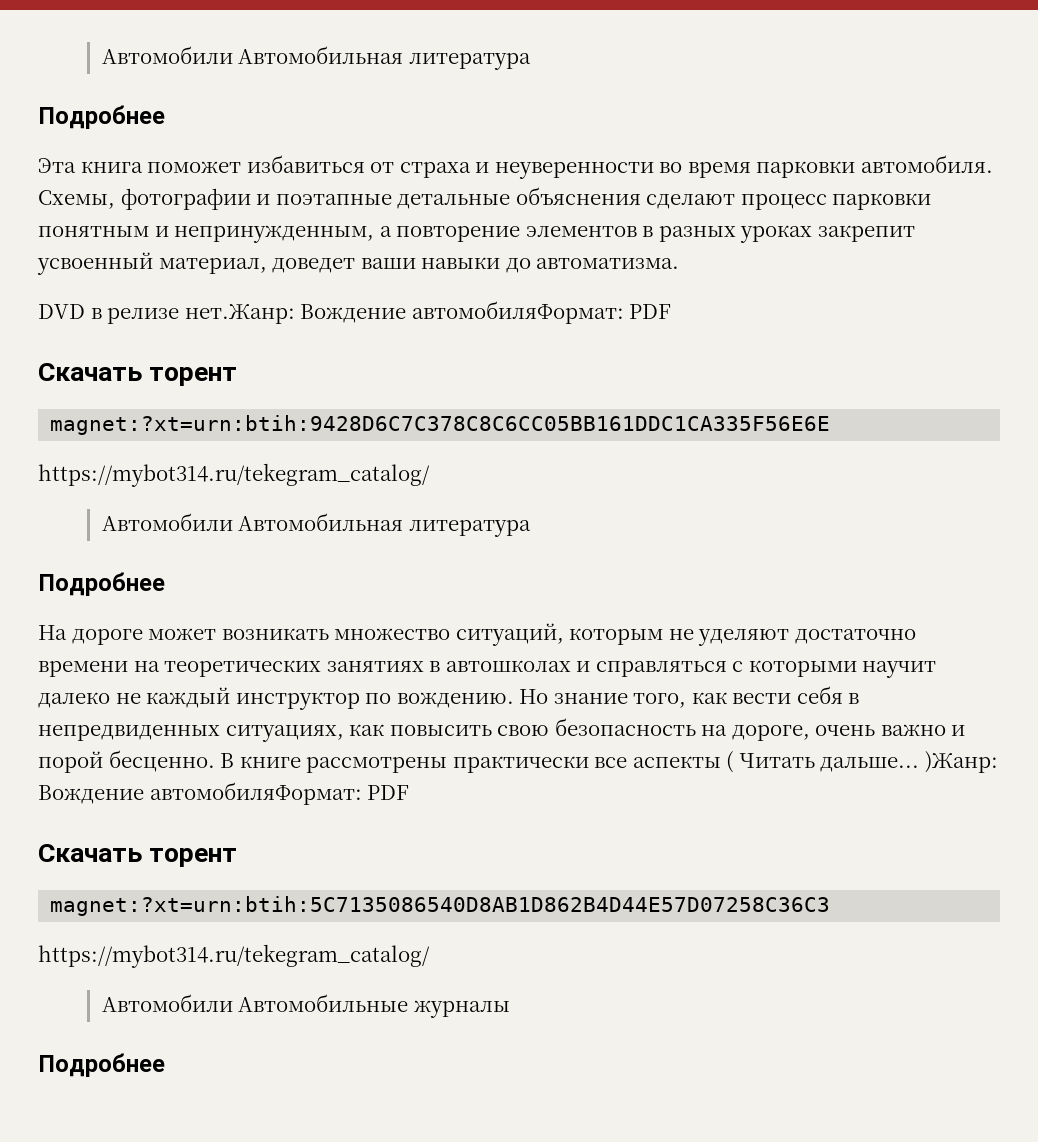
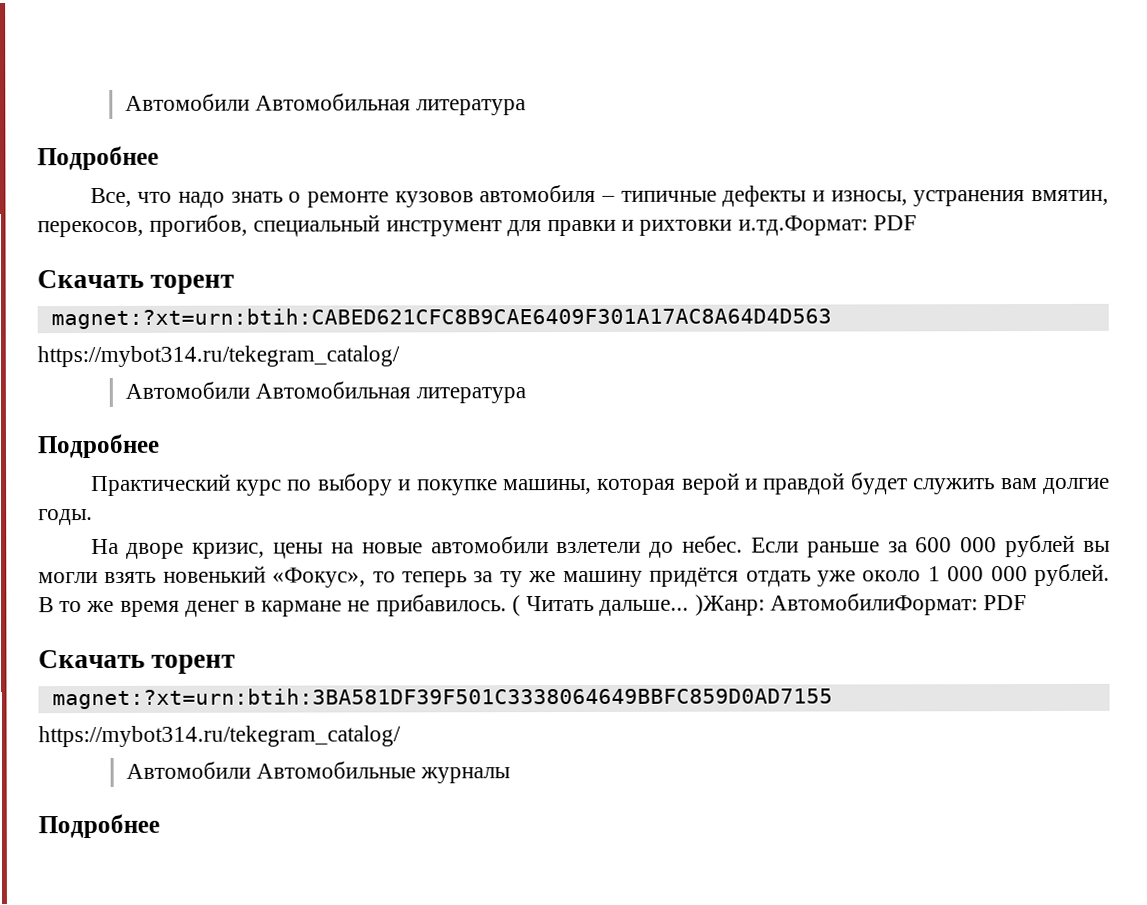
[101,46,531,70] [38,105,165,129] [38,155,993,179] [38,187,932,210] [38,225,915,243] [37,252,680,275] [38,301,672,324] [38,363,238,386] [50,415,831,435] Автомобили Автомобильная литература // Подробнее // Эта книга поможет избавиться от страха и неуверенности во время парковки автомобиля. Схемы, фотографии и поэтапные детальные объяснения сделают процесс парковки понятным и непринужденным, а повторение элементов в разных уроках закрепит усвоенный материал, доведет ваши навыки до автоматизма. // DVD в релизе нет.Жанр: Вождение автомобиляФормат: PDF // Скачать торент // magnet:?xt=urn:btih:9428D6C7C378C8C6CC05BB161DDC1CA335F56E6E -> [124,93,527,116] [37,145,159,171] [89,184,1109,208] [37,214,917,238] [37,269,235,294] [50,307,832,330] Автомобили Автомобильная литература // Подробнее // Все, что надо знать о ремонте кузовов автомобиля – типичные дефекты и износы, устранения вмятин, перекосов, прогибов, специальный инструмент для правки и рихтовки и.тд.Формат: PDF // Скачать торент // magnet:?xt=urn:btih:CABED621CFC8B9CAE6409F301A17AC8A64D4D563
[38,623,916,646] [38,660,937,678] [38,686,860,710] [38,718,966,742] [38,750,721,773] На дороге может возникать множество ситуаций, которым не уделяют достаточно времени на теоретических занятиях в автошколах и справляться с которыми научит далеко не каждый инструктор по вождению. Но знание того, как вести себя в непредвиденных ситуациях, как повысить свою безопасность на дороге, очень важно и порой бесценно. В книге рассмотрены практически все аспекты -> [90,472,1111,497] [38,509,93,526] [90,534,1110,559] [38,563,1110,588] [38,594,507,617] Практический курс по выбору и покупке машины, которая верой и правдой будет служить вам долгие годы. // На дворе кризис, цены на новые автомобили взлетели до небес. Если раньше за 600 000 рублей вы могли взять новенький «Фокус», то теперь за ту же машину придётся отдать уже около 1 000 000 рублей. В то же время денег в кармане не прибавилось.
[38,782,410,805] [38,844,238,867] [50,896,831,916] Вождение автомобиляФормат: PDF // Скачать торент // magnet:?xt=urn:btih:5C7135086540D8AB1D862B4D44E57D07258C36C3 -> [769,593,1027,616] [38,649,236,674] [51,687,833,710] АвтомобилиФормат: PDF // Скачать торент // magnet:?xt=urn:btih:3BA581DF39F501C3338064649BBFC859D0AD7155

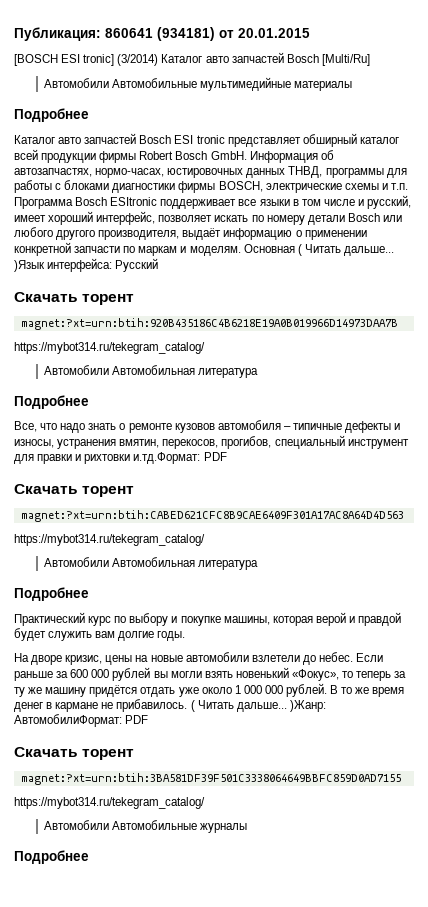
(124, 102) none -> [14,27,310,41] [14,52,370,66] [43,77,353,91] [14,108,89,122] [14,133,399,147] [14,149,334,163] [14,166,407,178] [14,180,408,193] [14,195,412,209] [14,211,402,225] [14,227,367,240] [14,242,394,256] [14,258,159,272] [14,292,135,305] [20,318,398,330] [14,342,205,354] Публикация: 860641 (934181) от 20.01.2015 // [BOSCH ESI tronic] (3/2014) Каталог авто запчастей Bosch [Multi/Ru] // Автомобили Автомобильные мультимедийные материалы // Подробнее // Каталог авто запчастей Bosch ESI tronic представляет обширный каталог всей продукции фирмы Robert Bosch GmbH. Информация об автозапчастях, нормо-часах, юстировочных данных ТНВД, программы для работы с блоками диагностики фирмы BOSCH, электрические схемы и т.п. Программа Bosch ESItronic поддерживает все языки в том числе и русский, имеет хороший интерфейс, позволяет искать по номеру детали Bosch или любого другого производителя, выдаёт информацию о применении конкретной запчасти по маркам и моделям. Основная ( Читать дальше... )Язык интерфейса: Русский // Скачать торент // magnet:?xt=urn:btih:920B435186C4B6218E19A0B019966D14973DAA7B // https://mybot314.ru/tekegram_catalog/ //

